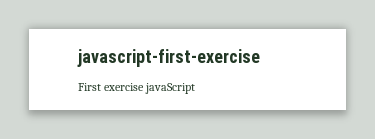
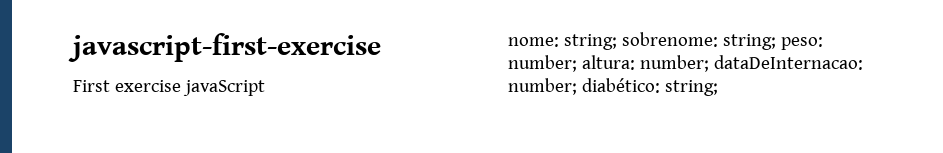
(196, 88) none -> [508,32,823,50] [508,55,863,72] [508,78,718,96] // nome: string; sobrenome: string; peso: number; altura: number; dataDeInternacao: number; diabético: string;

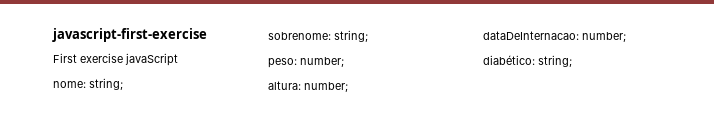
(617, 42) none -> (123, 84) //
(776, 42) none -> (368, 36) //
(577, 63) none -> (344, 62) //
(709, 63) none -> (348, 87) //
(577, 86) none -> (626, 37) //

